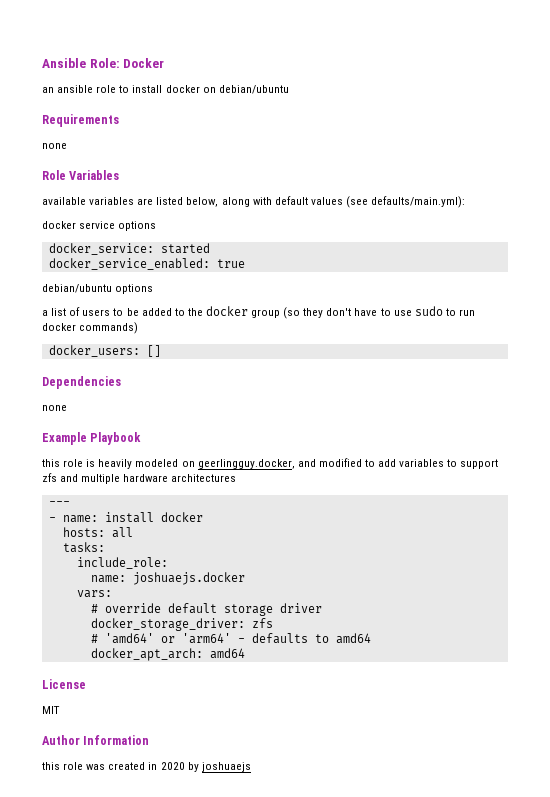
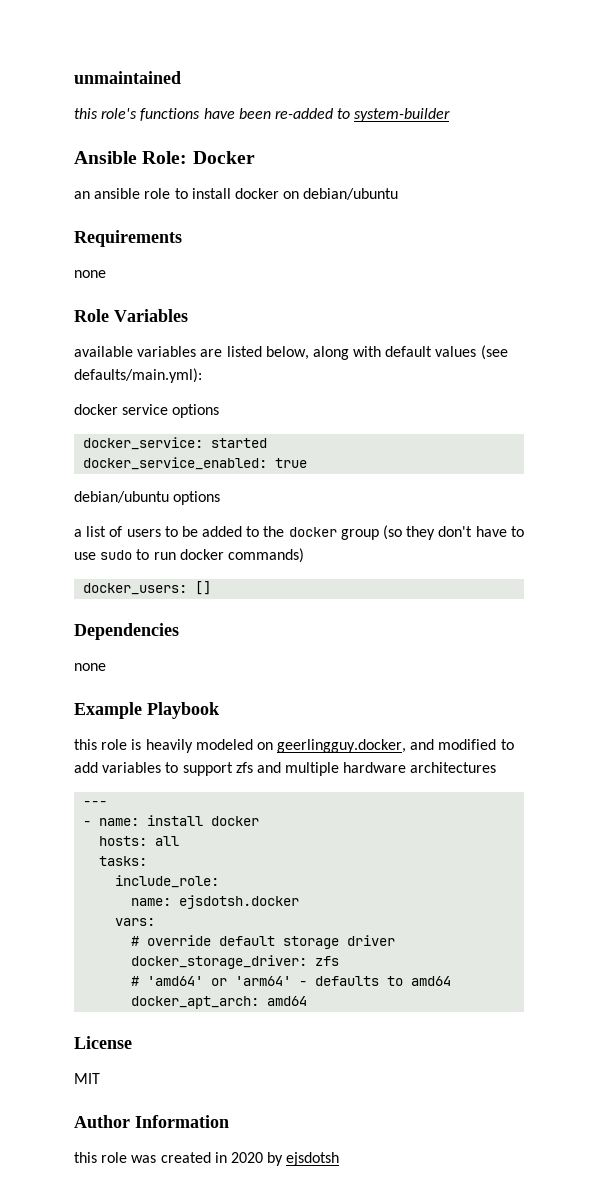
(42, 63) none -> [74,71,181,84] [74,108,451,122] unmaintained // this role's functions have been re-added to system-builder //
[132,572,245,585] joshuaejs.docker -> [179,895,300,909] ejsdotsh.docker
[201,762,251,772] joshuaejs -> [286,1152,340,1166] ejsdotsh

